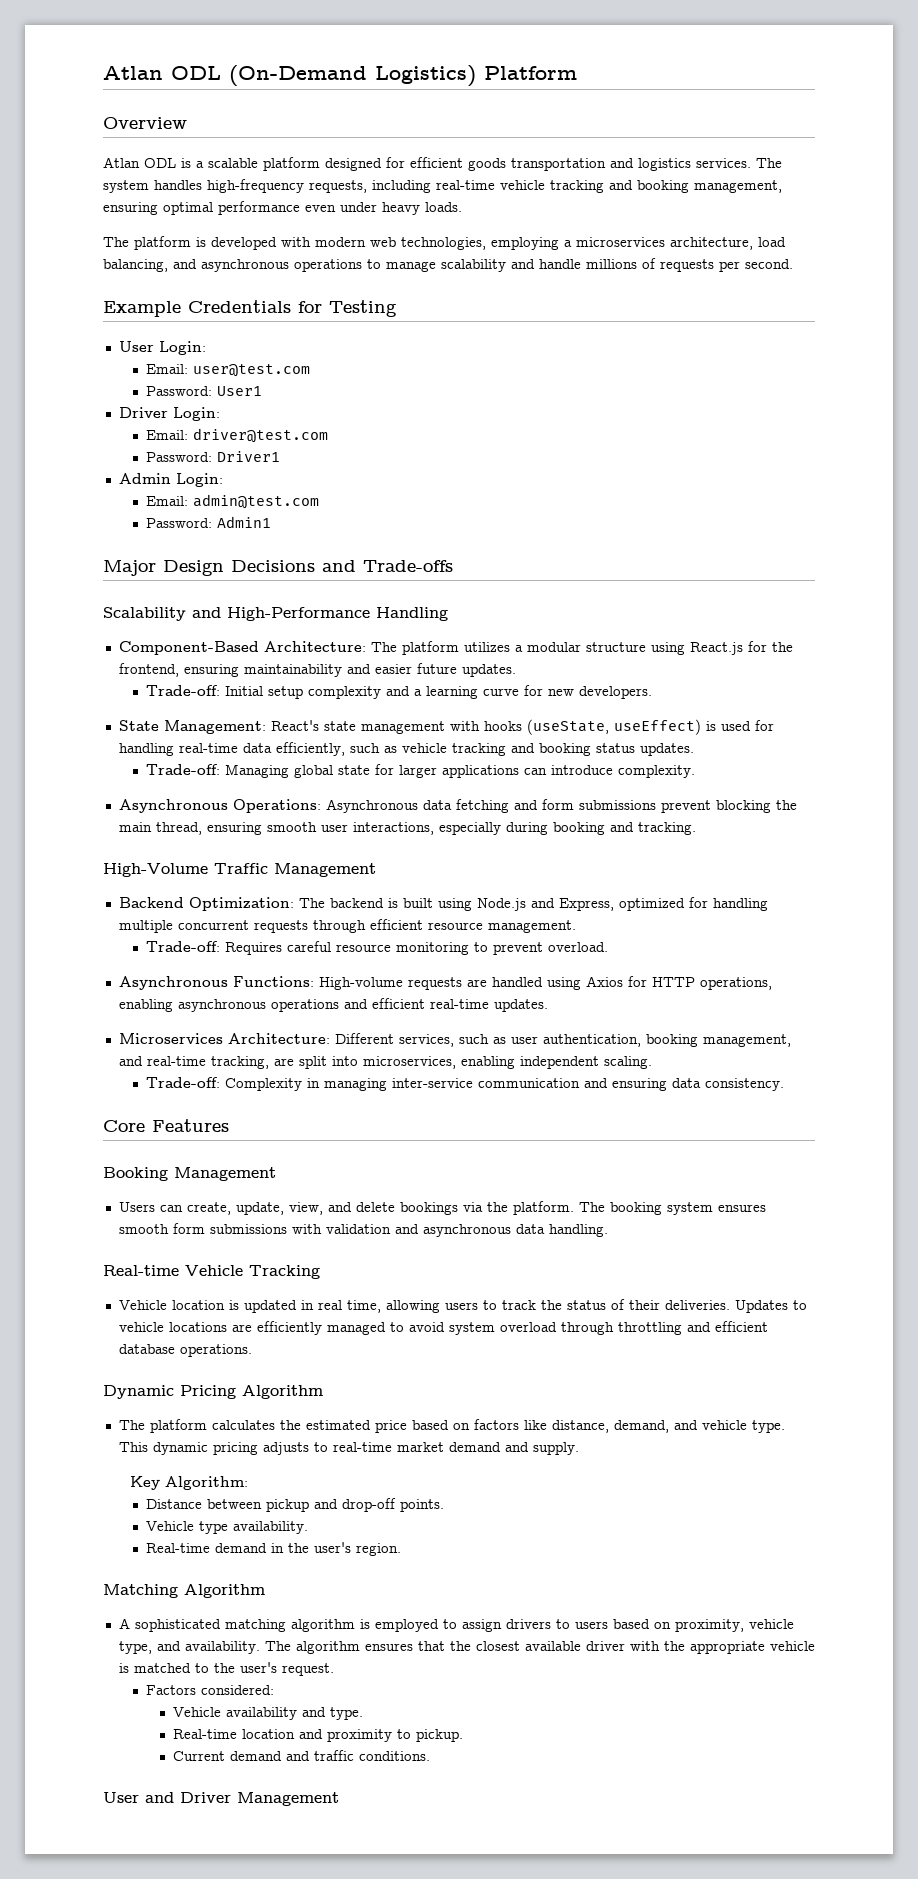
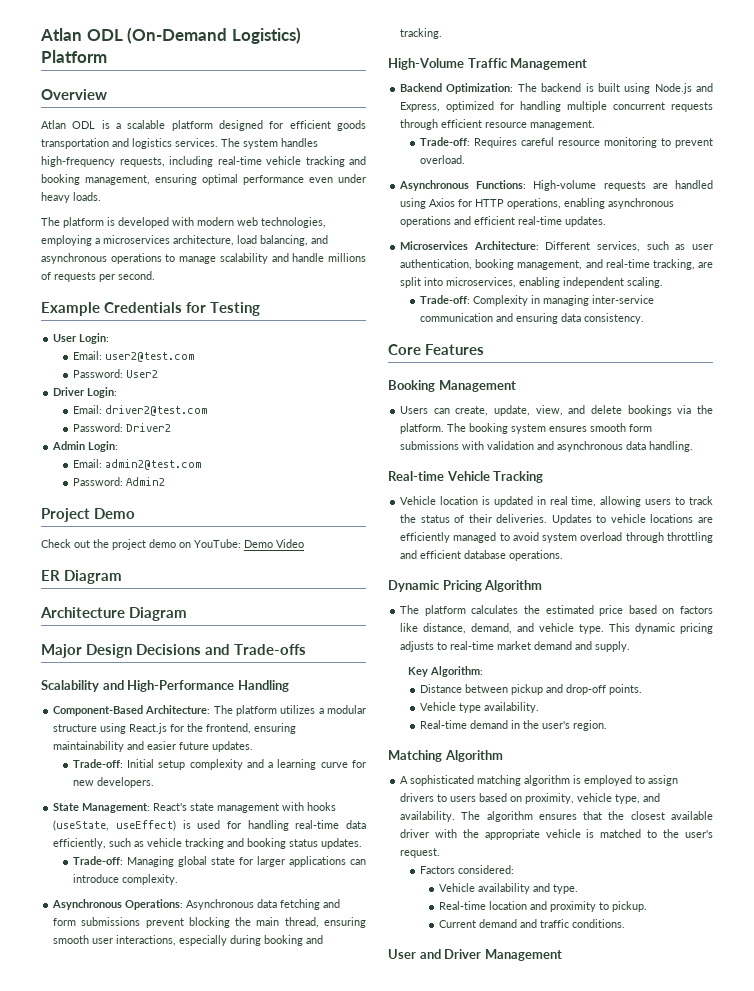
[192,364,310,377] [145,386,262,396] user@test.com // Password: User1 -> [104,352,195,362] [72,369,158,378] user2@test.com // Password: User2
[192,428,328,443] [145,451,280,462] driver@test.com // Password: Driver1 -> [104,405,208,416] [72,423,171,432] driver2@test.com // Password: Driver2
[192,494,319,509] [145,516,271,528] admin@test.com // Password: Admin1 -> [104,459,202,470] [72,477,165,486] [41,508,136,522] [41,539,304,550] [41,570,123,584] [40,607,188,621] admin2@test.com // Password: Admin2 // Project Demo // Check out the project demo on YouTube: Demo Video // ER Diagram // Architecture Diagram

